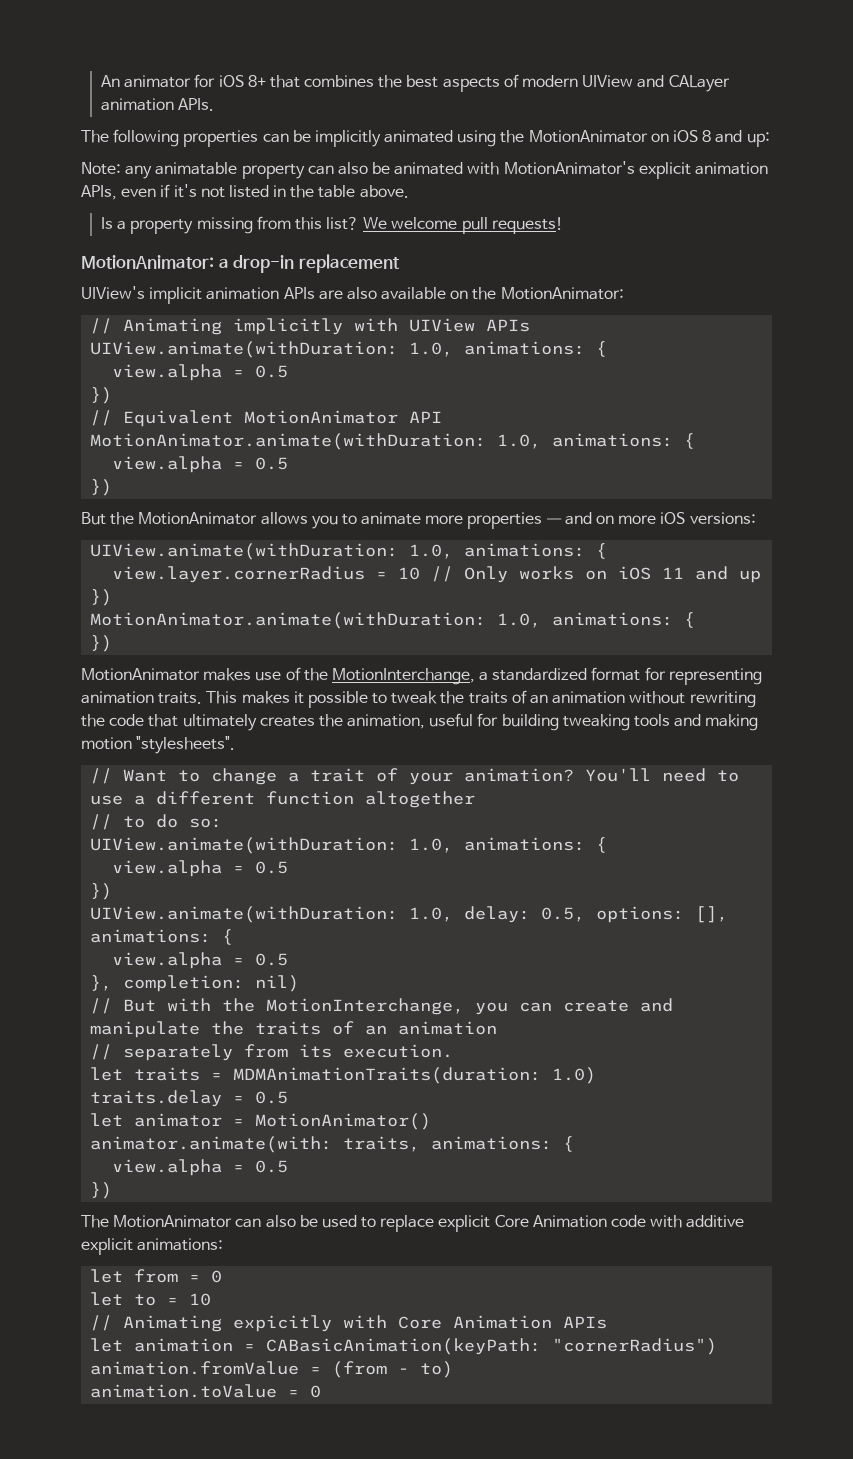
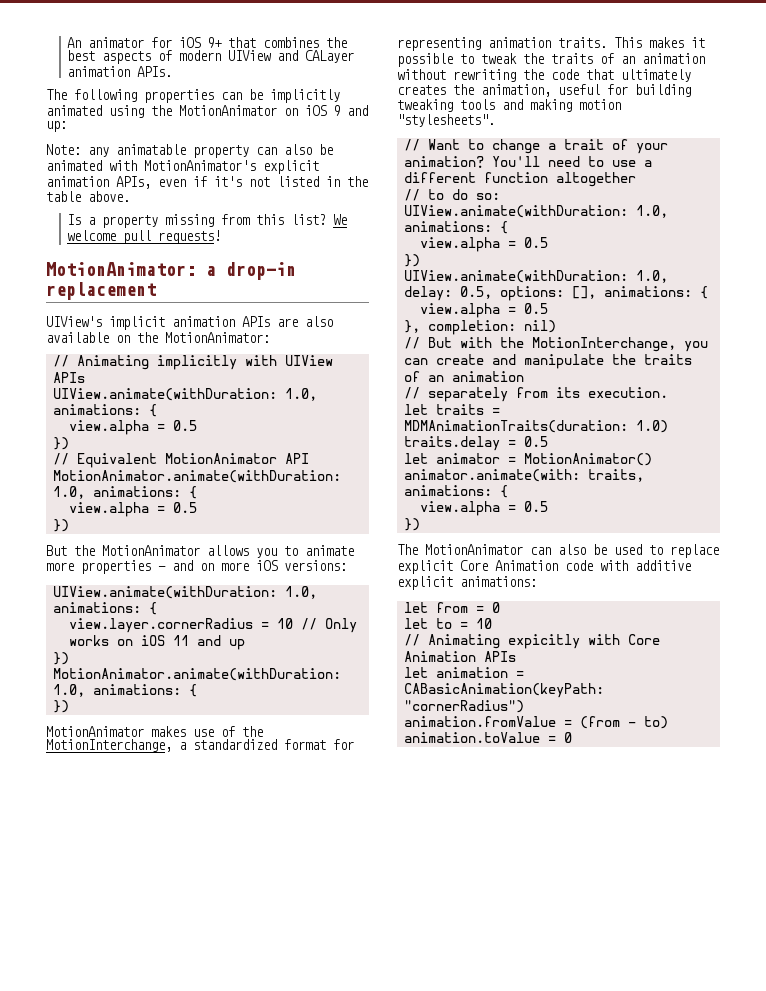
[247,75,266,87] 8+ -> [207,37,223,48] 9+
[702,130,712,142] 8 -> [333,105,340,116] 9

